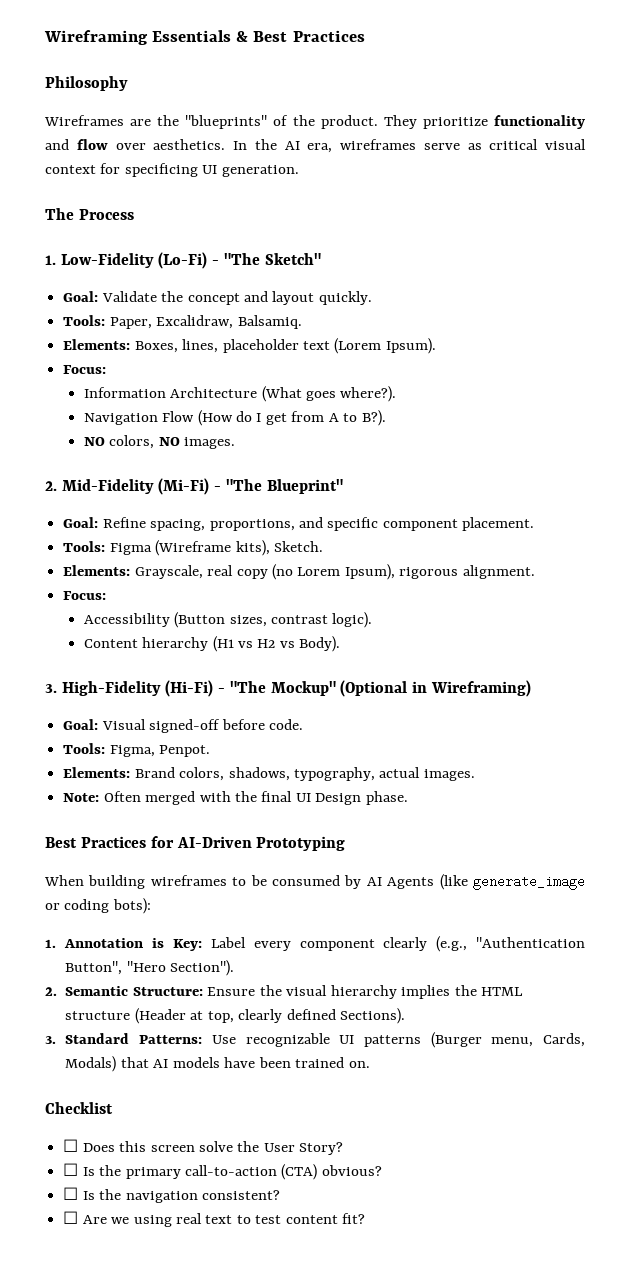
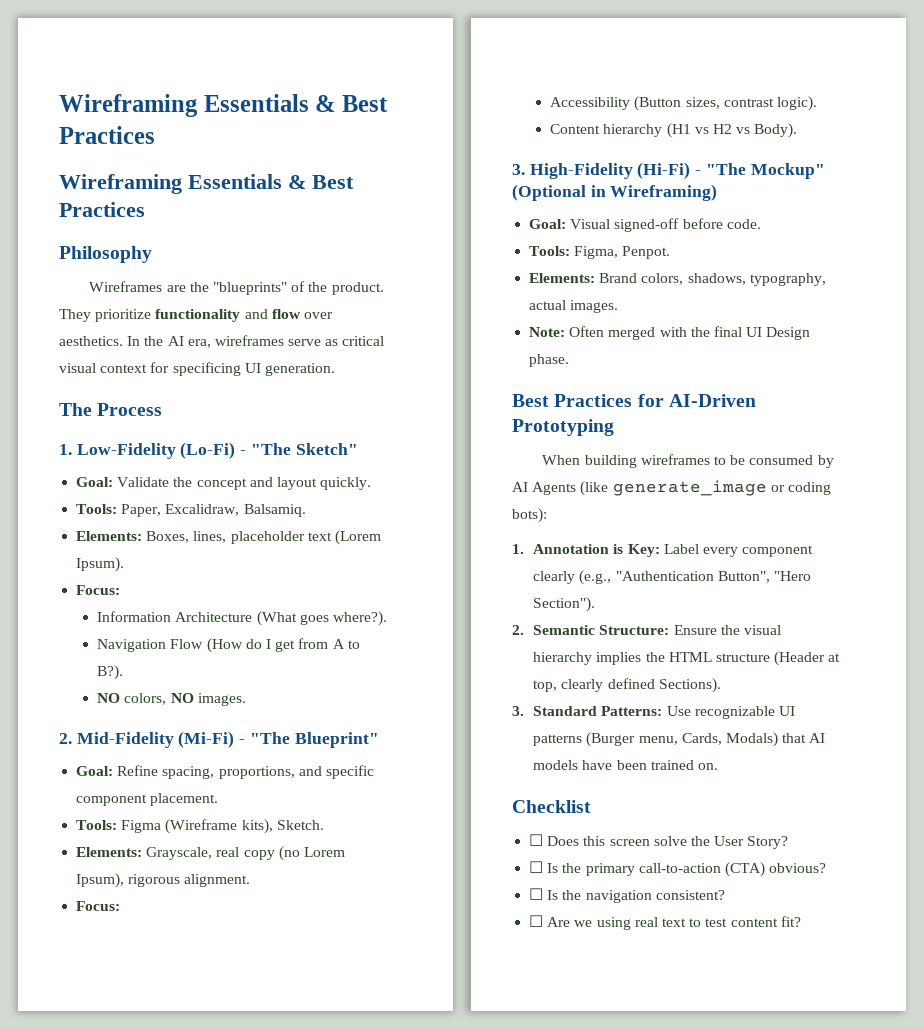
[44,30,365,45] Wireframing Essentials & Best Practices -> [59,94,388,117] [59,126,155,144] [59,174,354,194] [59,202,145,217] Wireframing Essentials & Best Practices // Wireframing Essentials & Best Practices

